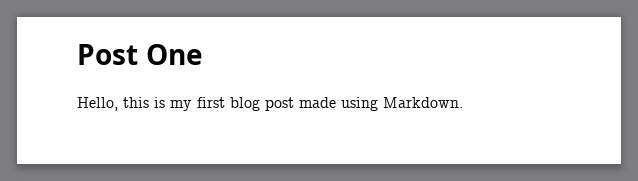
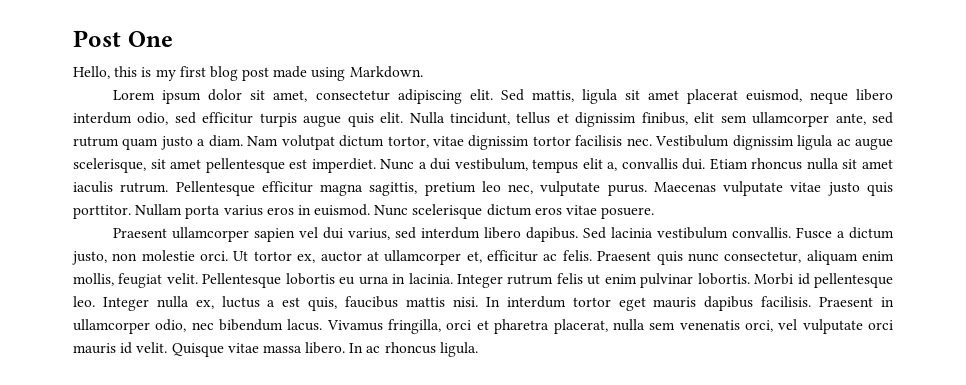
(463, 102) none -> [113,89,893,104] [73,112,894,127] [73,135,894,150] [73,158,893,173] [73,181,893,196] [73,204,655,219] [113,227,894,242] [72,250,894,265] [73,273,894,288] [73,296,895,311] [73,319,894,334] [73,342,478,357] // Lorem ipsum dolor sit amet, consectetur adipiscing elit. Sed mattis, ligula sit amet placerat euismod, neque libero interdum odio, sed efficitur turpis augue quis elit. Nulla tincidunt, tellus et dignissim finibus, elit sem ullamcorper ante, sed rutrum quam justo a diam. Nam volutpat dictum tortor, vitae dignissim tortor facilisis nec. Vestibulum dignissim ligula ac augue scelerisque, sit amet pellentesque est imperdiet. Nunc a dui vestibulum, tempus elit a, convallis dui. Etiam rhoncus nulla sit amet iaculis rutrum. Pellentesque efficitur magna sagittis, pretium leo nec, vulputate purus. Maecenas vulputate vitae justo quis porttitor. Nullam porta varius eros in euismod. Nunc scelerisque dictum eros vitae posuere. // Praesent ullamcorper sapien vel dui varius, sed interdum libero dapibus. Sed lacinia vestibulum convallis. Fusce a dictum justo, non molestie orci. Ut tortor ex, auctor at ullamcorper et, efficitur ac felis. Praesent quis nunc consectetur, aliquam enim mollis, feugiat velit. Pellentesque lobortis eu urna in lacinia. Integer rutrum felis ut enim pulvinar lobortis. Morbi id pellentesque leo. Integer nulla ex, luctus a est quis, faucibus mattis nisi. In interdum tortor eget mauris dapibus facilisis. Praesent in ullamcorper odio, nec bibendum lacus. Vivamus fringilla, orci et pharetra placerat, nulla sem venenatis orci, vel vulputate orci mauris id velit. Quisque vitae massa libero. In ac rhoncus ligula.

